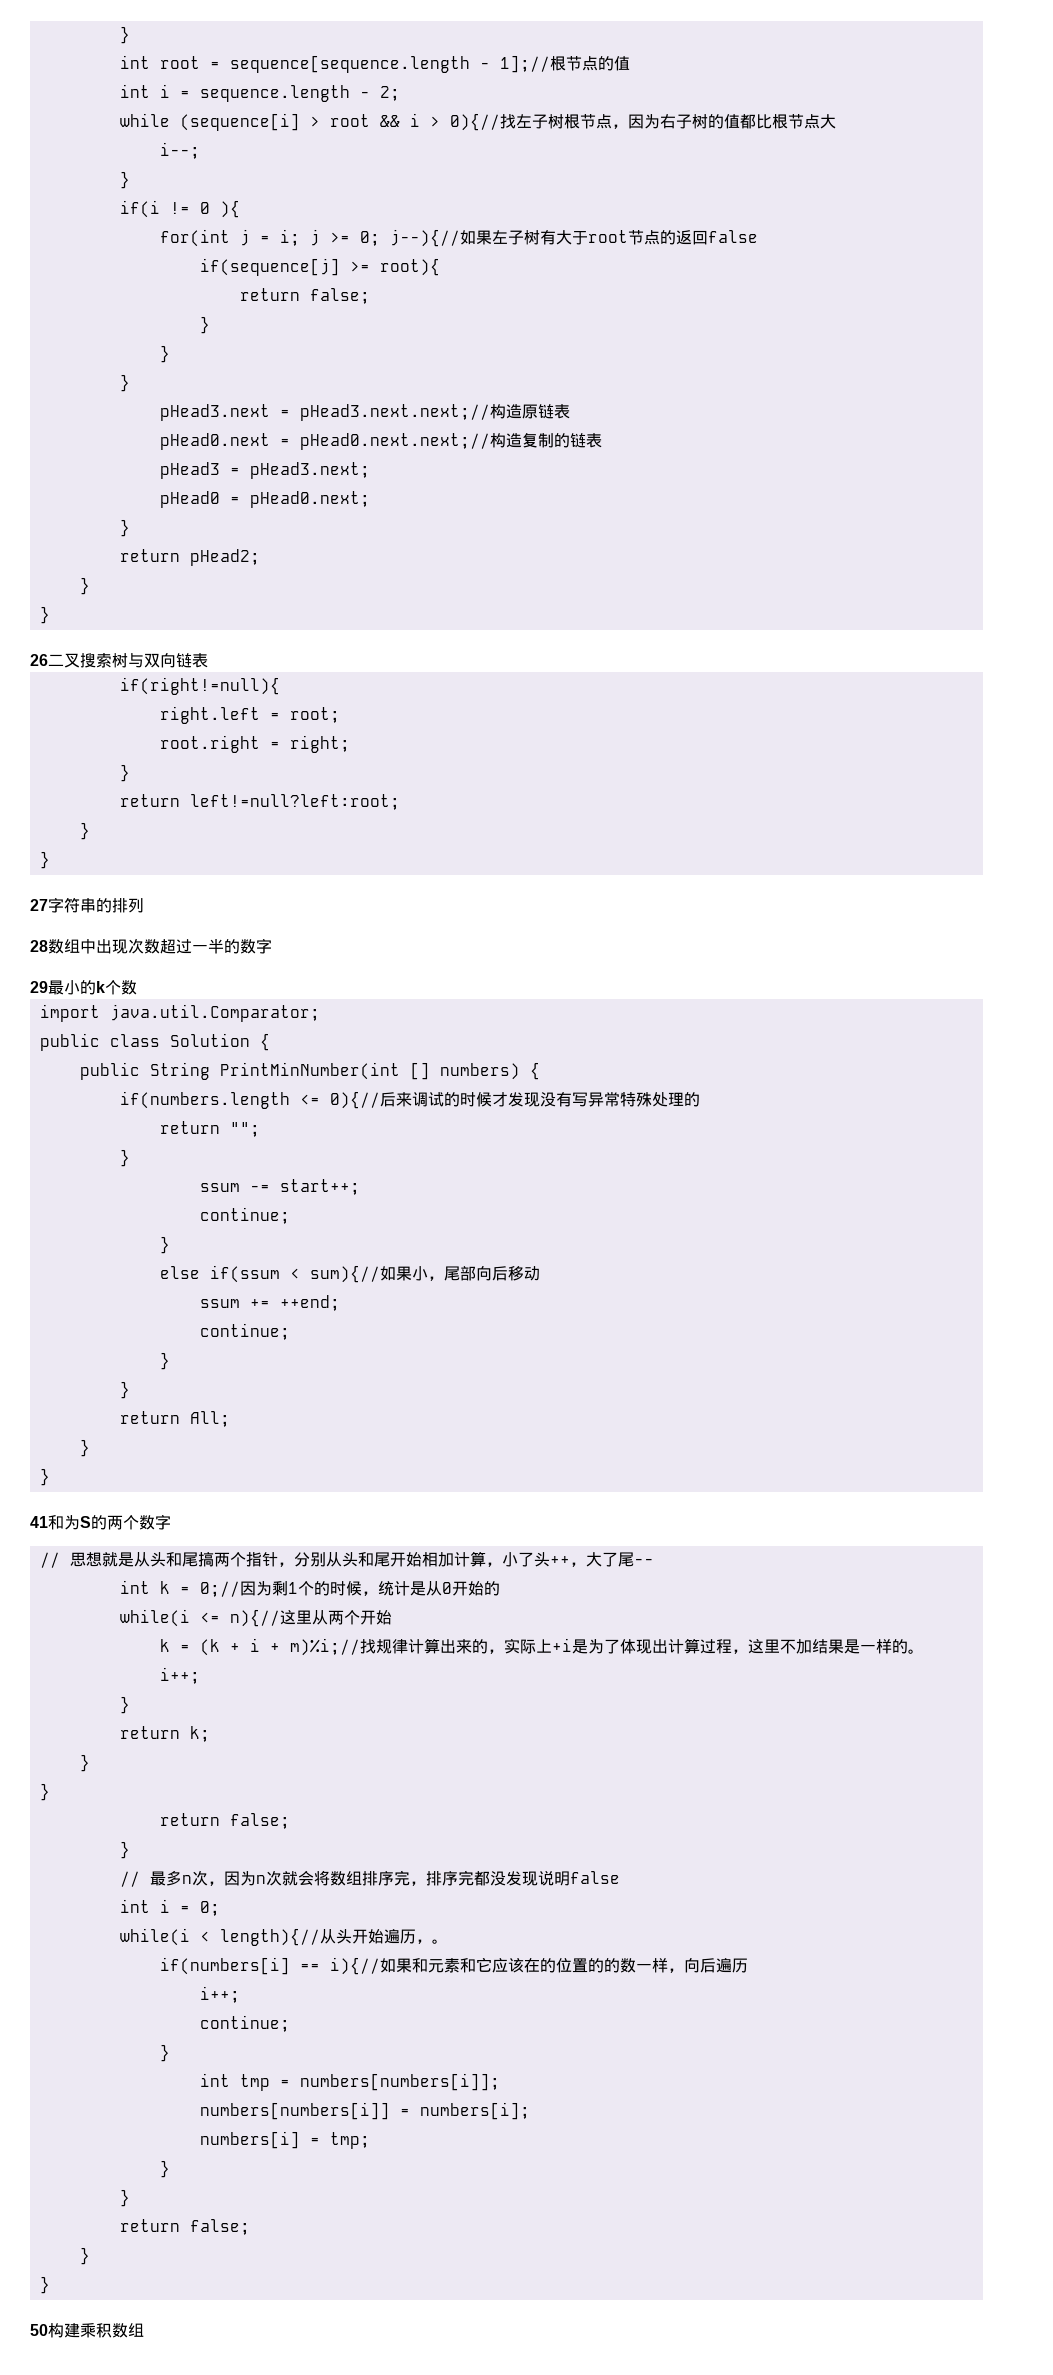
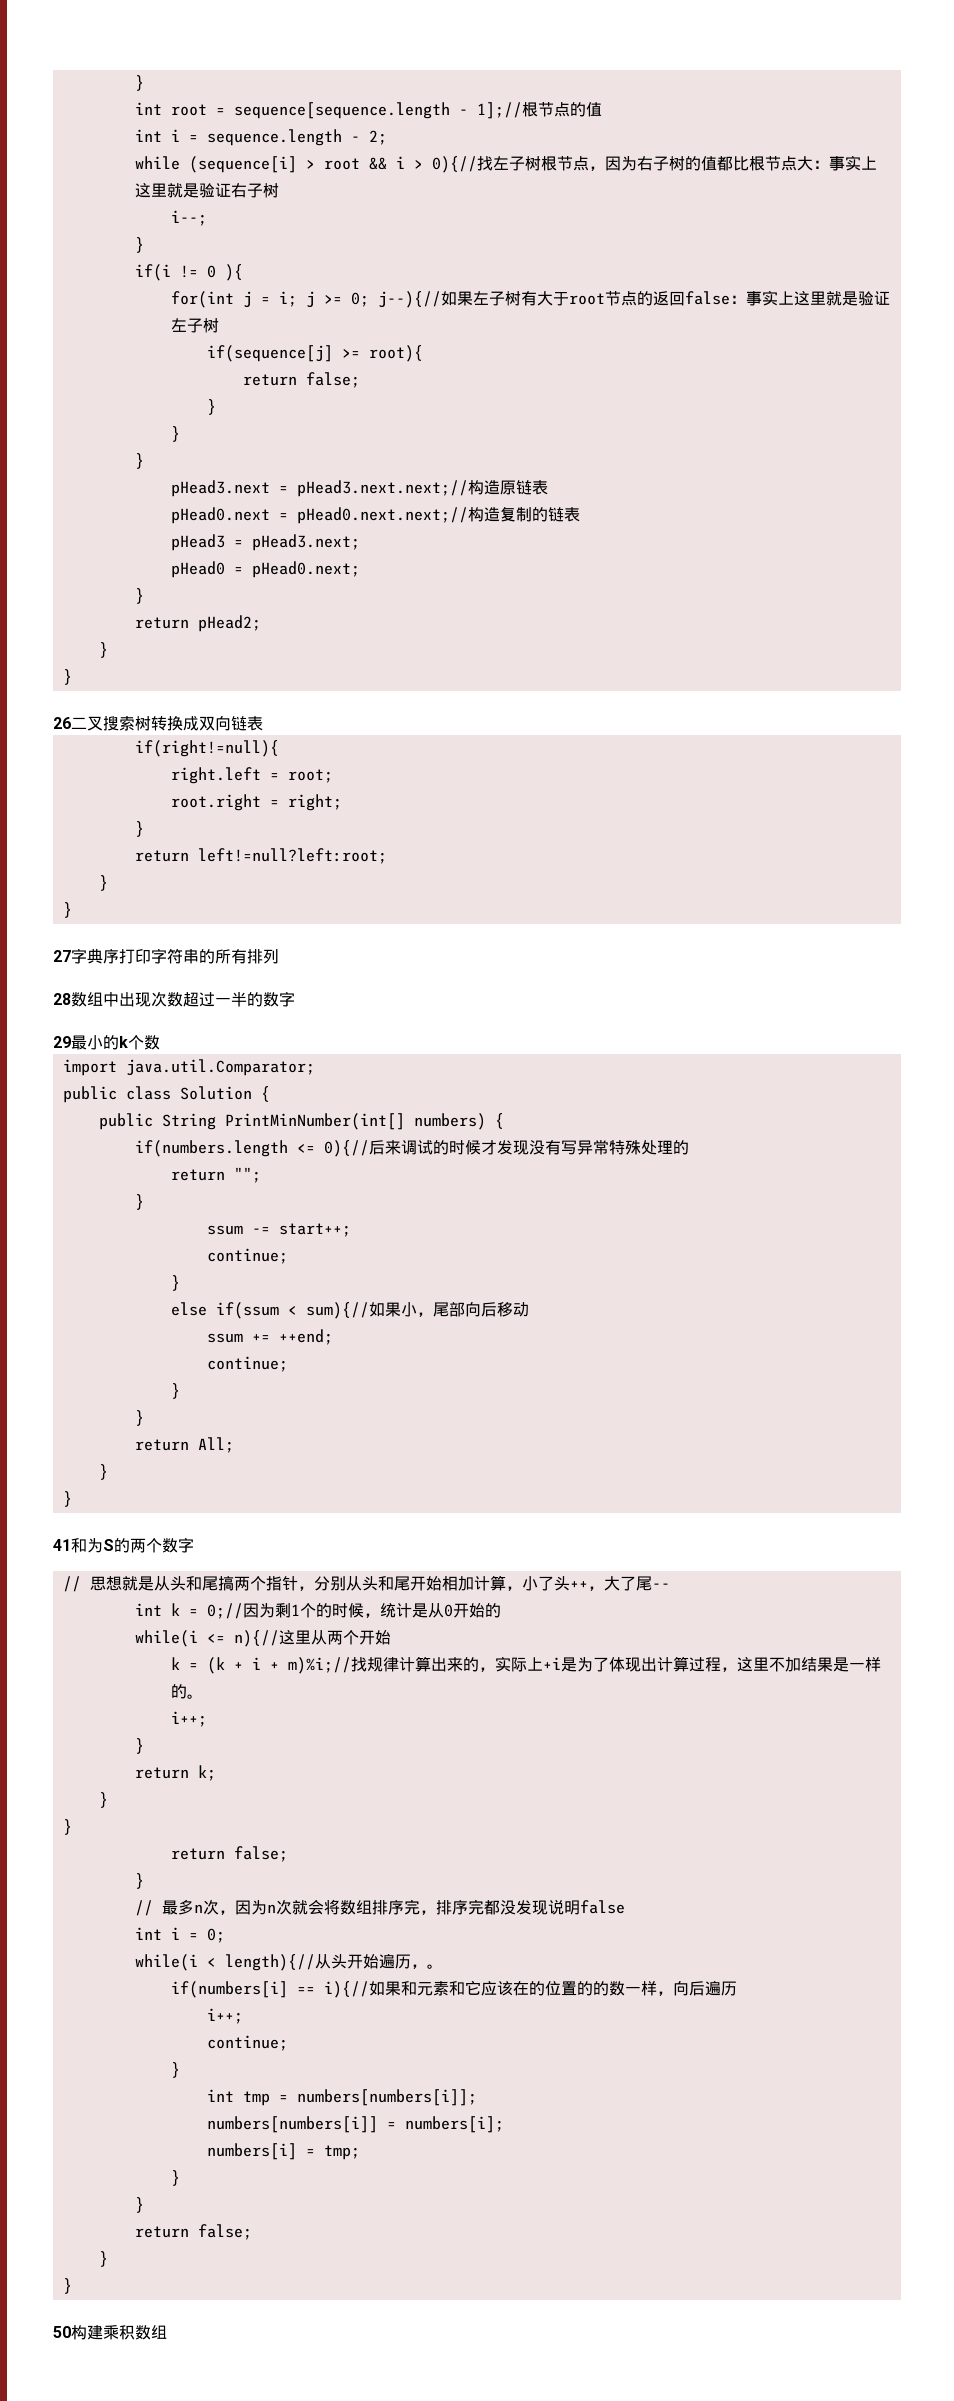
(836, 121) none -> [812,155,877,171] [134,183,279,198] ：事实上这里就是验证右子树
(758, 236) none -> [729,290,890,306] [170,318,219,333] ：事实上这里就是验证左子树
[128,653,144,668] 与 -> [151,716,199,731] 转换成
[64,897,112,913] 符串的 -> [87,948,247,964] 典序打印字符串的所有
[219,1062,430,1080] PrintMinNumber(int [] -> [224,1113,405,1130] PrintMinNumber(int[]

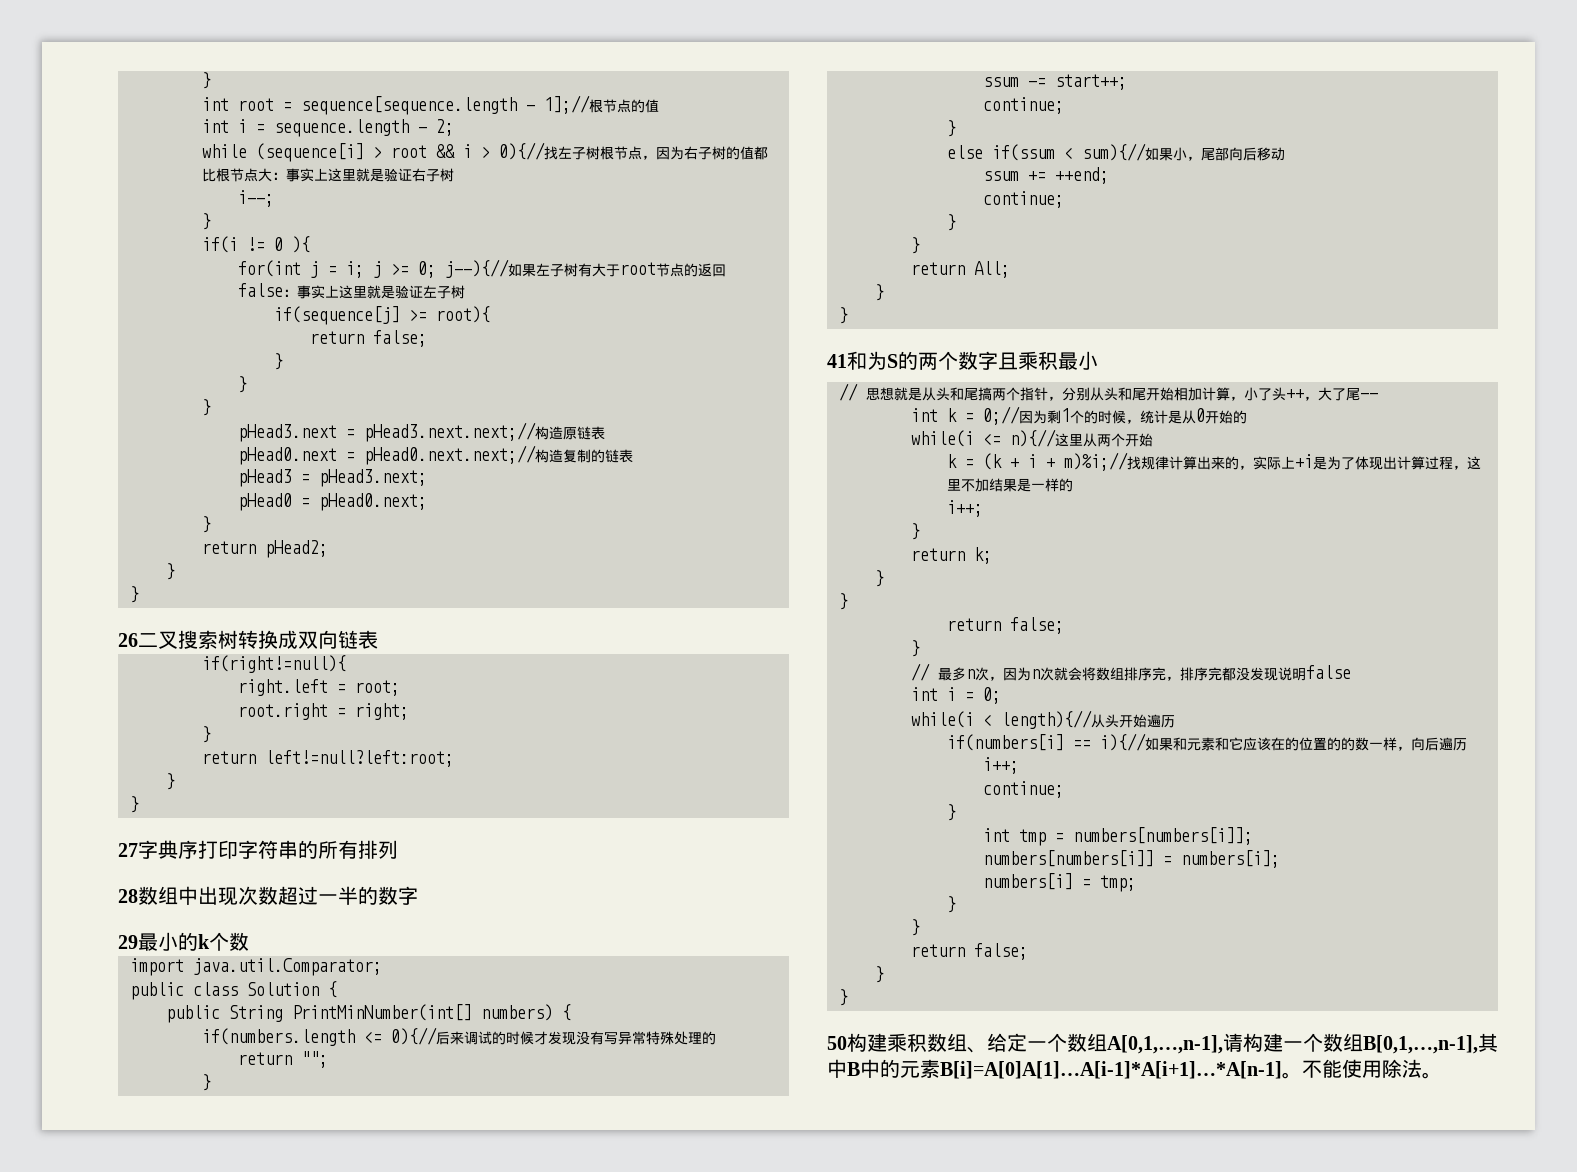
(194, 1545) none -> [998,351,1098,370] 且乘积最小
[186,1694,203,1699] 。 -> (1073, 485) none
[410,1964,443,1969] ，。 -> (1175, 721) none
(167, 2332) none -> [967,1033,1498,1054] [827,1059,1442,1079] 、给定一个数组A[0,1,…,n-1],请构建一个数组B[0,1,…,n-1],其中B中的元素B[i]=A[0]A[1]…A[i-1]*A[i+1]…*A[n-1]。不能使用除法。

